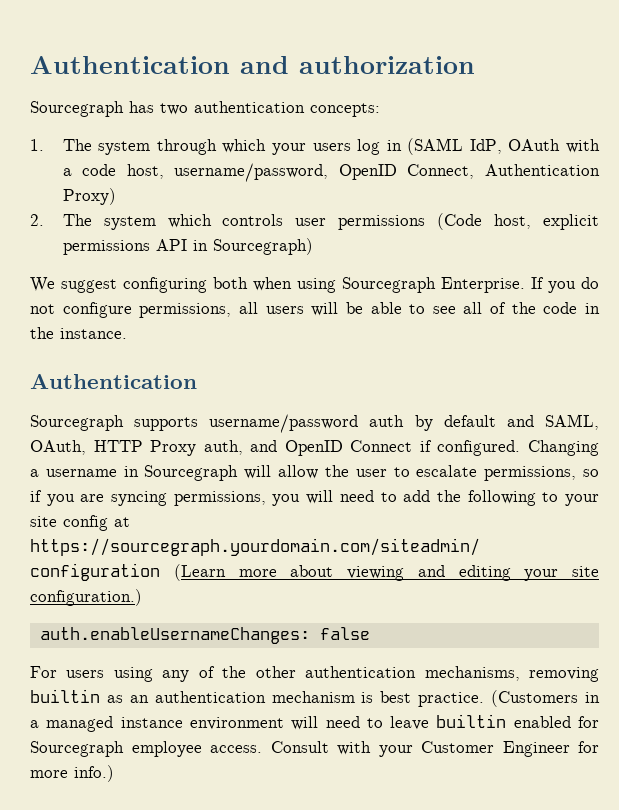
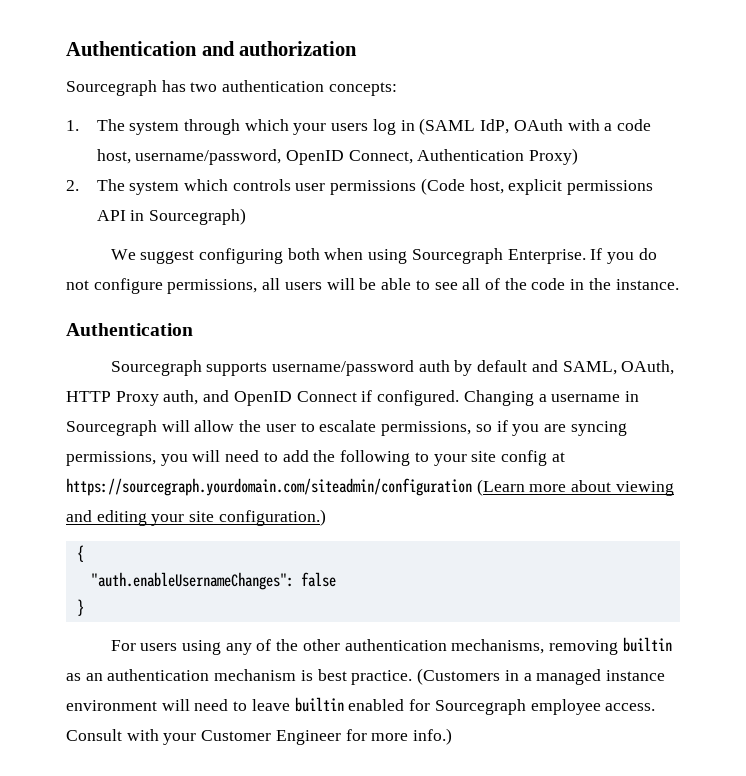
[39,627,310,644] auth.enableUsernameChanges: -> [76,545,84,562] [90,572,294,590] { // "auth.enableUsernameChanges":
(370, 633) none -> [76,599,84,616] // }

